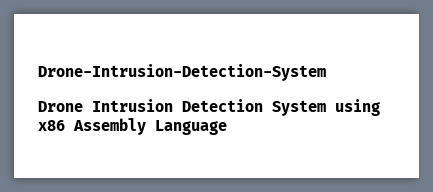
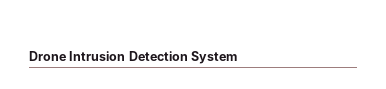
[38,64,326,81] Drone-Intrusion-Detection-System // -> (29, 56) none
[335,99,380,116] [38,118,227,135] using x86 Assembly Language -> (238, 57) none

